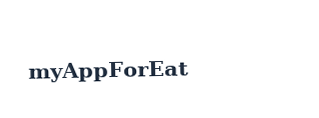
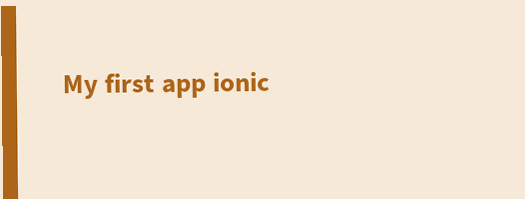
[28,60,189,83] myAppForEat -> [62,70,270,100] My first app ionic

